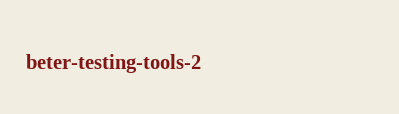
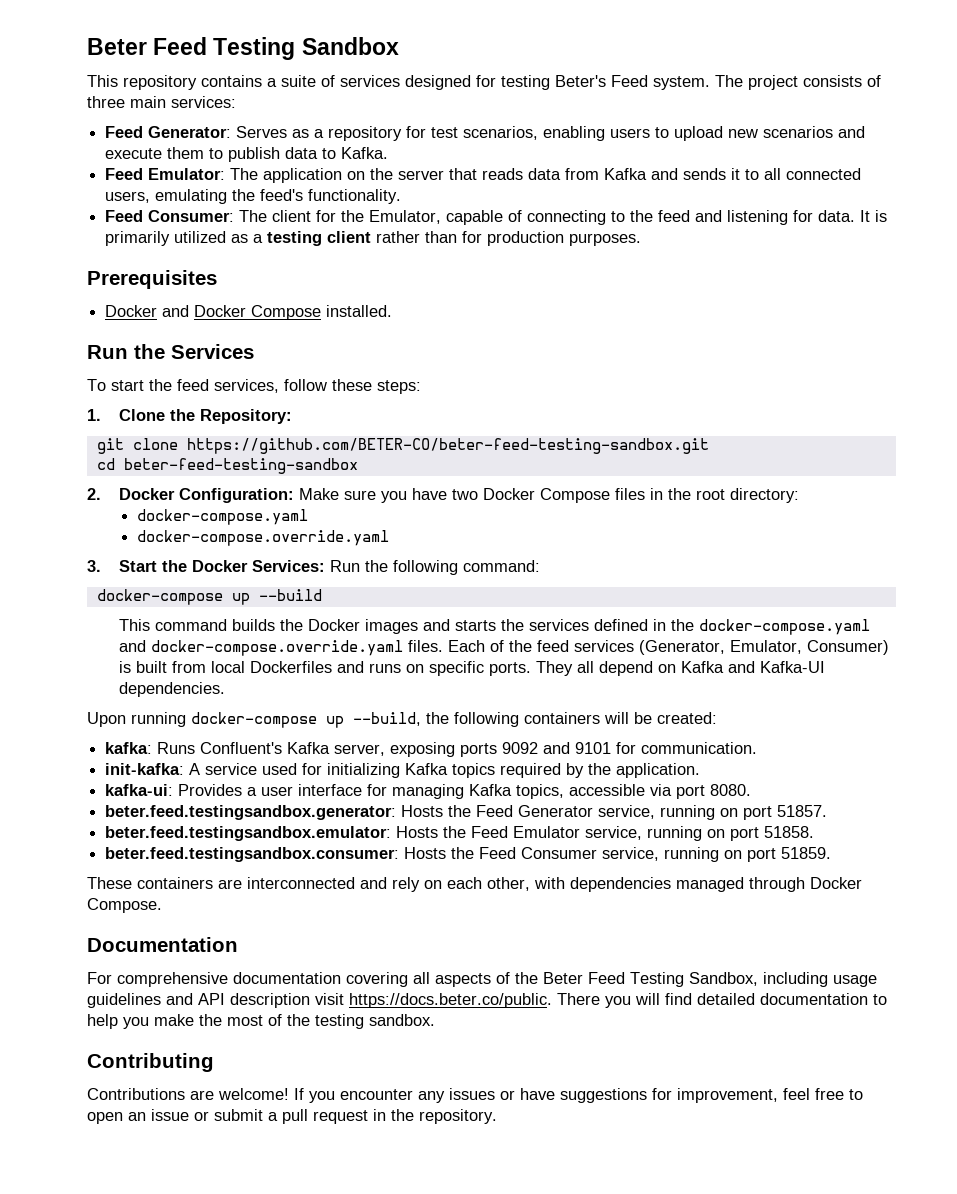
[26,54,201,73] beter-testing-tools-2 -> [87,37,399,60] [87,75,881,90] [87,96,236,108] [105,126,866,141] [105,147,389,162] [105,168,862,183] [105,189,402,204] [105,210,888,225] [105,231,642,246] [87,270,217,289] [105,305,393,320] [87,344,254,359] [87,379,421,394] [87,409,292,424] [96,438,709,454] [96,458,358,474] [87,488,799,503] [137,509,309,525] [137,530,390,546] [87,560,540,575] [96,589,322,605] [118,619,870,635] [118,640,889,656] [118,661,825,676] [118,682,225,697] [87,712,717,728] [105,742,758,757] [105,763,701,778] [105,784,752,799] [105,805,828,820] [105,826,815,841] [105,847,832,862] [87,877,862,892] [87,898,162,913] [87,937,238,952] [87,972,877,987] [87,993,887,1008] [87,1014,435,1029] [87,1053,214,1072] [87,1088,863,1103] [87,1109,497,1124] Beter Feed Testing Sandbox // This repository contains a suite of services designed for testing Beter's Feed system. The project consists of three main services: // Feed Generator: Serves as a repository for test scenarios, enabling users to upload new scenarios and execute them to publish data to Kafka. // Feed Emulator: The application on the server that reads data from Kafka and sends it to all connected users, emulating the feed's functionality. // Feed Consumer: The client for the Emulator, capable of connecting to the feed and listening for data. It is primarily utilized as a testing client rather than for production purposes. // Prerequisites // Docker and Docker Compose installed. // Run the Services // To start the feed services, follow these steps: // 1. Clone the Repository: // git clone https://github.com/BETER-CO/beter-feed-testing-sandbox.git // cd beter-feed-testing-sandbox // 2. Docker Configuration: Make sure you have two Docker Compose files in the root directory: // docker-compose.yaml // docker-compose.override.yaml // 3. Start the Docker Services: Run the following command: // docker-compose up --build // This command builds the Docker images and starts the services defined in the docker-compose.yaml and docker-compose.override.yaml files. Each of the feed services (Generator, Emulator, Consumer) is built from local Dockerfiles and runs on specific ports. They all depend on Kafka and Kafka-UI dependencies. // Upon running docker-compose up --build, the following containers will be created: // kafka: Runs Confluent's Kafka server, exposing ports 9092 and 9101 for communication. // init-kafka: A service used for initializing Kafka topics required by the application. // kafka-ui: Provides a user interface for managing Kafka topics, accessible via port 8080. // beter.feed.testingsandbox.generator: Hosts the Feed Generator service, running on port 51857. // beter.feed.testingsandbox.emulator: Hosts the Feed Emulator service, running on port 51858. // beter.feed.testingsandbox.consumer: Hosts the Feed Consumer service, running on port 51859. // These containers are interconnected and rely on each other, with dependencies managed through Docker Compose. // Documentation // For comprehensive documentation covering all aspects of the Beter Feed Testing Sandbox, including usage guidelines and API description visit https://docs.beter.co/public. There you will find detailed documentation to help you make the most of the testing sandbox. // Contributing // Contributions are welcome! If you encounter any issues or have suggestions for improvement, feel free to open an issue or submit a pull request in the repository.

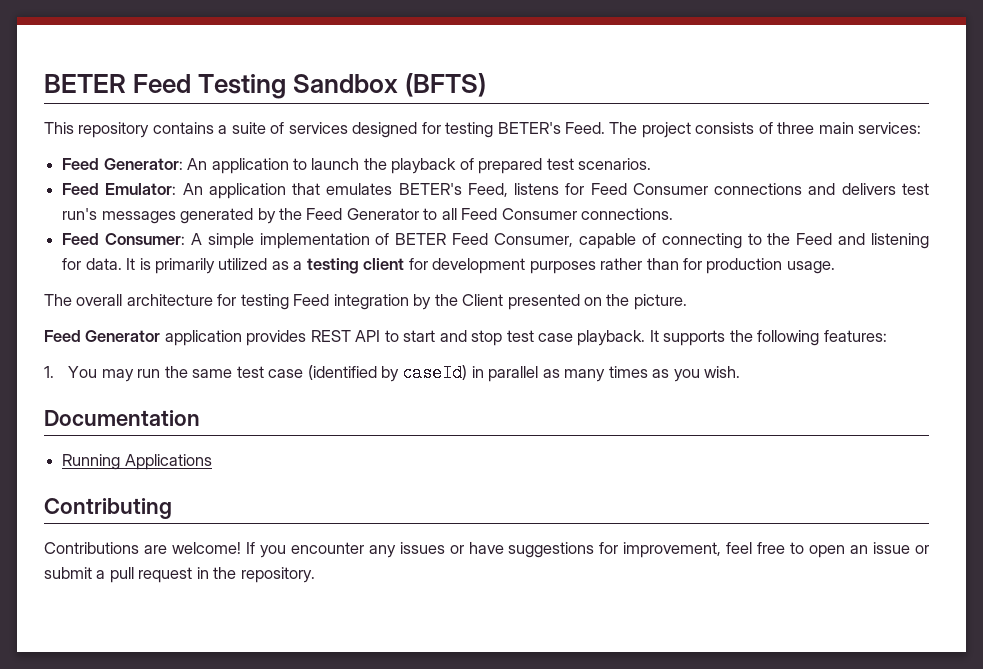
[87,38,147,55] Beter -> [44,74,126,93] BETER
(399, 46) none -> [405,73,487,97] (BFTS)
[555,75,710,90] Beter's Feed system. -> [497,122,606,134] BETER's Feed.
[236,126,866,141] [105,147,389,162] [105,168,862,183] [105,189,402,204] [105,210,442,224] Serves as a repository for test scenarios, enabling users to upload new scenarios and execute them to publish data to Kafka. // Feed Emulator: The application on the server that reads data from Kafka and sends it to all connected users, emulating the feed's functionality. // Feed Consumer: The client for the Emulator, -> [187,158,652,174] [62,183,929,199] [62,208,674,224] [62,233,574,249] An application to launch the playback of prepared test scenarios. // Feed Emulator: An application that emulates BETER's Feed, listens for Feed Consumer connections and delivers test run's messages generated by the Feed Generator to all Feed Consumer connections. // Feed Consumer: A simple implementation of BETER Feed Consumer,
[658,210,691,222] feed -> [796,233,833,245] Feed
(372, 237) none -> [408,258,596,274] for development purposes
[569,233,642,246] [87,270,217,289] [105,305,393,320] [87,344,254,359] [87,379,421,394] [87,409,292,424] [96,438,709,454] [96,458,358,474] [87,488,799,503] [137,509,309,525] [137,530,390,546] [87,560,540,575] [96,589,322,605] [118,619,870,635] [118,640,889,656] [118,661,825,676] [118,682,225,697] [87,712,717,728] [105,742,758,757] [105,763,701,778] [105,784,752,799] [105,805,828,820] [105,826,815,841] [105,847,832,862] [87,877,862,892] [87,898,162,913] [87,937,238,952] [87,972,877,987] [87,993,887,1008] [87,1014,435,1029] purposes. // Prerequisites // Docker and Docker Compose installed. // Run the Services // To start the feed services, follow these steps: // 1. Clone the Repository: // git clone https://github.com/BETER-CO/beter-feed-testing-sandbox.git // cd beter-feed-testing-sandbox // 2. Docker Configuration: Make sure you have two Docker Compose files in the root directory: // docker-compose.yaml // docker-compose.override.yaml // 3. Start the Docker Services: Run the following command: // docker-compose up --build // This command builds the Docker images and starts the services defined in the docker-compose.yaml and docker-compose.override.yaml files. Each of the feed services (Generator, Emulator, Consumer) is built from local Dockerfiles and runs on specific ports. They all depend on Kafka and Kafka-UI dependencies. // Upon running docker-compose up --build, the following containers will be created: // kafka: Runs Confluent's Kafka server, exposing ports 9092 and 9101 for communication. // init-kafka: A service used for initializing Kafka topics required by the application. // kafka-ui: Provides a user interface for managing Kafka topics, accessible via port 8080. // beter.feed.testingsandbox.generator: Hosts the Feed Generator service, running on port 51857. // beter.feed.testingsandbox.emulator: Hosts the Feed Emulator service, running on port 51858. // beter.feed.testingsandbox.consumer: Hosts the Feed Consumer service, running on port 51859. // These containers are interconnected and rely on each other, with dependencies managed through Docker Compose. // Documentation // For comprehensive documentation covering all aspects of the Beter Feed Testing Sandbox, including usage guidelines and API description visit https://docs.beter.co/public. There you will find detailed documentation to help you make the most of the testing sandbox. -> [786,261,835,274] [44,294,687,310] [44,330,887,346] [44,364,741,382] [44,410,200,426] [62,454,212,470] usage. // The overall architecture for testing Feed integration by the Client presented on the picture. // Feed Generator application provides REST API to start and stop test case playback. It supports the following features: // 1. You may run the same test case (identified by caseId) in parallel as many times as you wish. // Documentation // Running Applications

